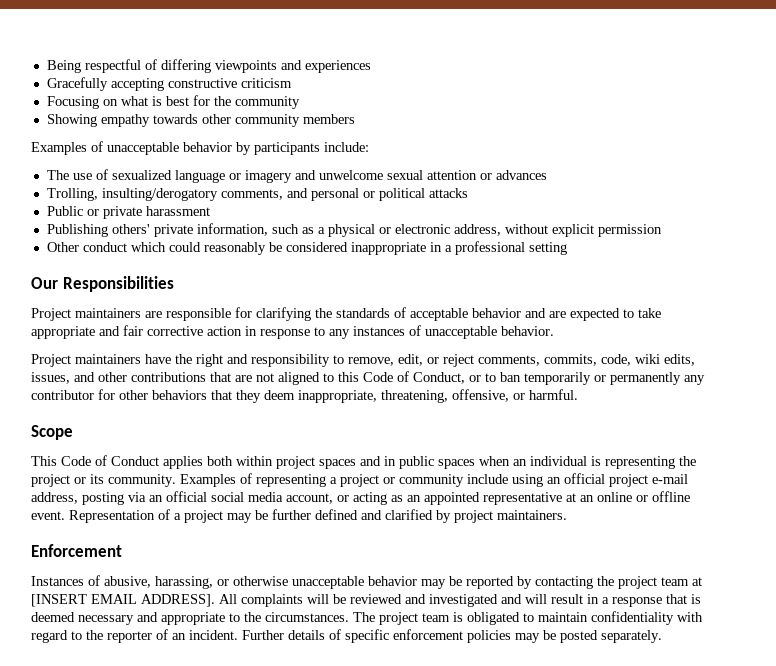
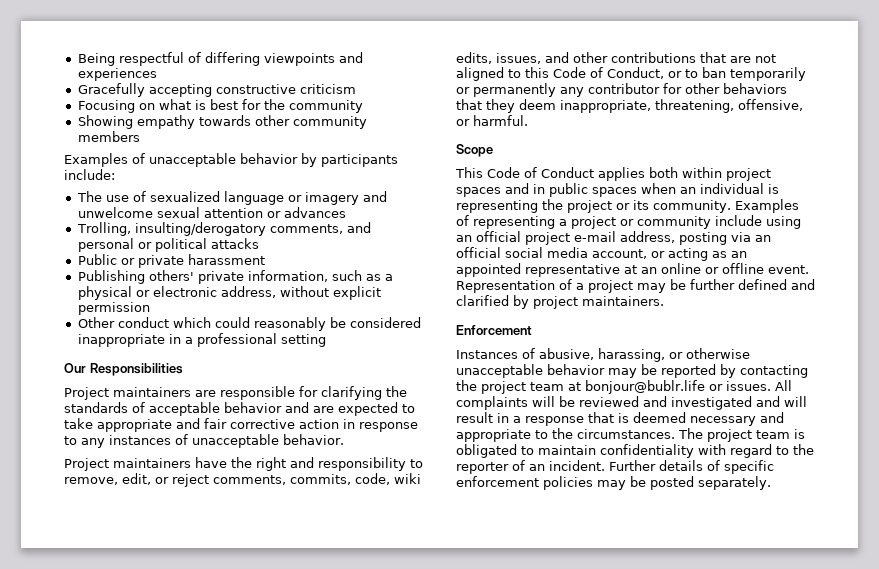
[31,594,215,607] [INSERT EMAIL ADDRESS]. -> [585,380,771,394] bonjour@bublr.life or issues.

